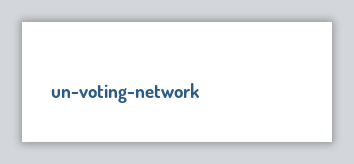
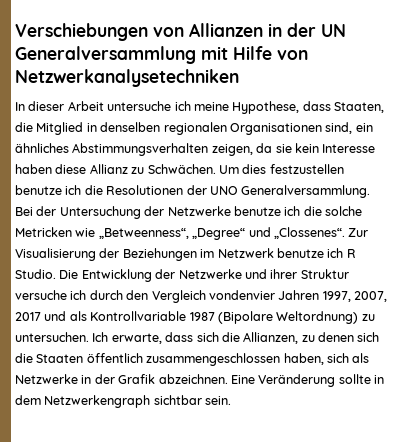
[51,83,200,103] un-voting-network -> [15,23,346,41] [15,46,308,64] [15,69,239,87] [15,101,384,114] [15,122,373,135] [15,143,376,156] [15,164,344,174] [15,185,371,198] [15,206,362,219] [15,227,369,240] [15,248,356,261] [15,269,349,282] [15,290,387,303] [15,311,375,324] [15,332,380,344] [15,353,370,366] [15,374,384,387] [15,395,232,408] Verschiebungen von Allianzen in der UN Generalversammlung mit Hilfe von Netzwerkanalysetechniken // In dieser Arbeit untersuche ich meine Hypothese, dass Staaten, die Mitglied in denselben regionalen Organisationen sind, ein ähnliches Abstimmungsverhalten zeigen, da sie kein Interesse haben diese Allianz zu Schwächen. Um dies festzustellen benutze ich die Resolutionen der UNO Generalversammlung. Bei der Untersuchung der Netzwerke benutze ich die solche Metricken wie „Betweenness“, „Degree“ und „Clossenes“. Zur Visualisierung der Beziehungen im Netzwerk benutze ich R Studio. Die Entwicklung der Netzwerke und ihrer Struktur versuche ich durch den Vergleich vondenvier Jahren 1997, 2007, 2017 und als Kontrollvariable 1987 (Bipolare Weltordnung) zu untersuchen. Ich erwarte, dass sich die Allianzen, zu denen sich die Staaten öffentlich zusammengeschlossen haben, sich als Netzwerke in der Grafik abzeichnen. Eine Veränderung sollte in dem Netzwerkengraph sichtbar sein.

